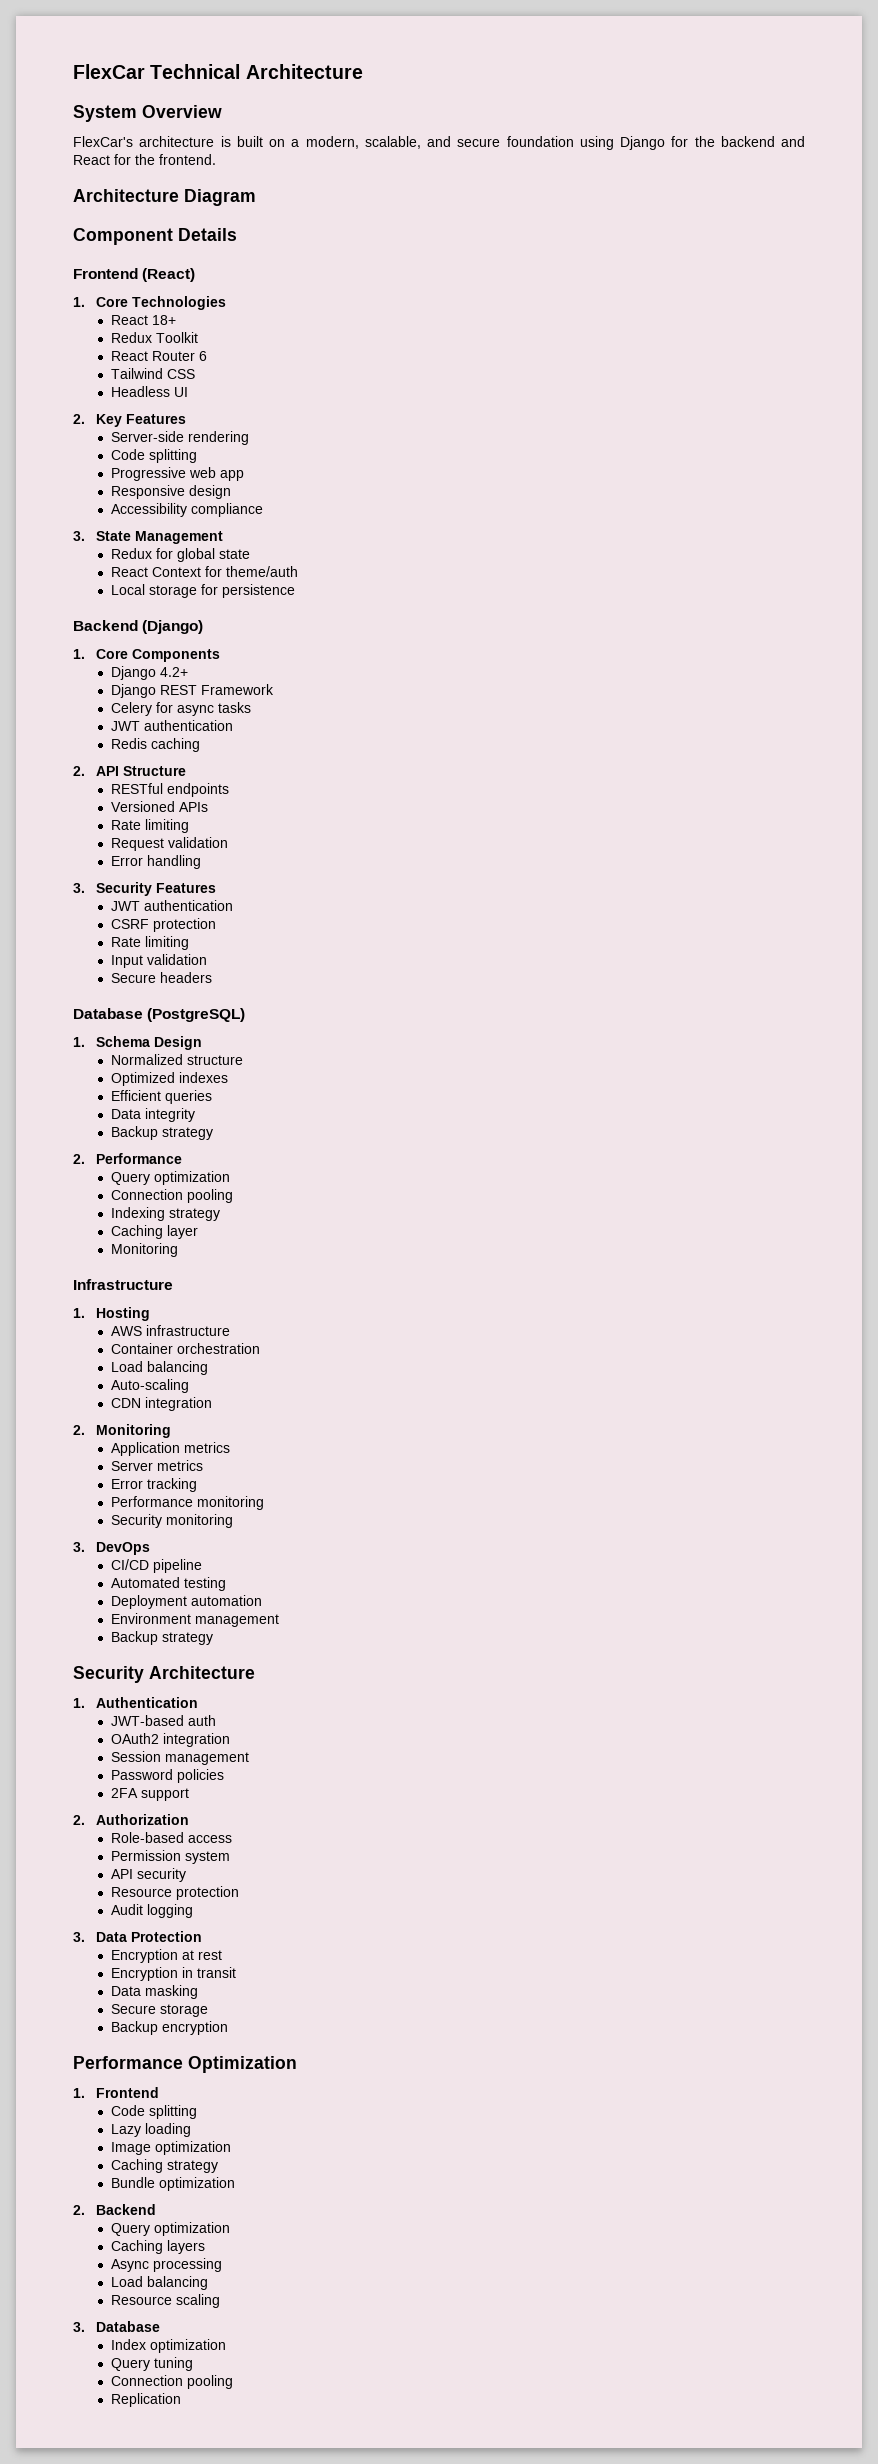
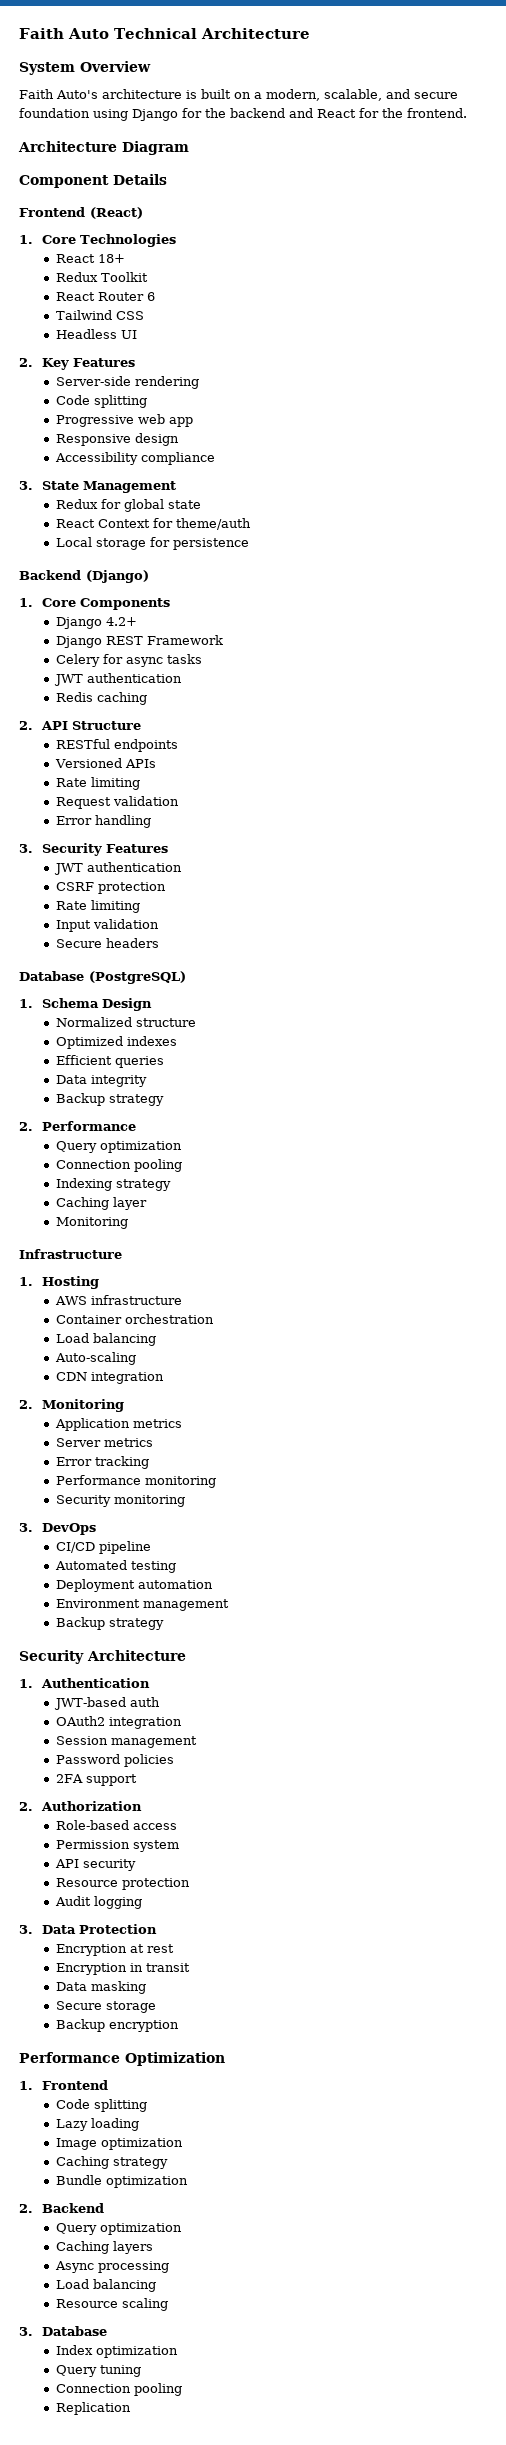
[73,64,145,79] FlexCar -> [19,28,109,39] Faith Auto
[73,136,133,147] FlexCar's -> [19,89,98,99] Faith Auto's

